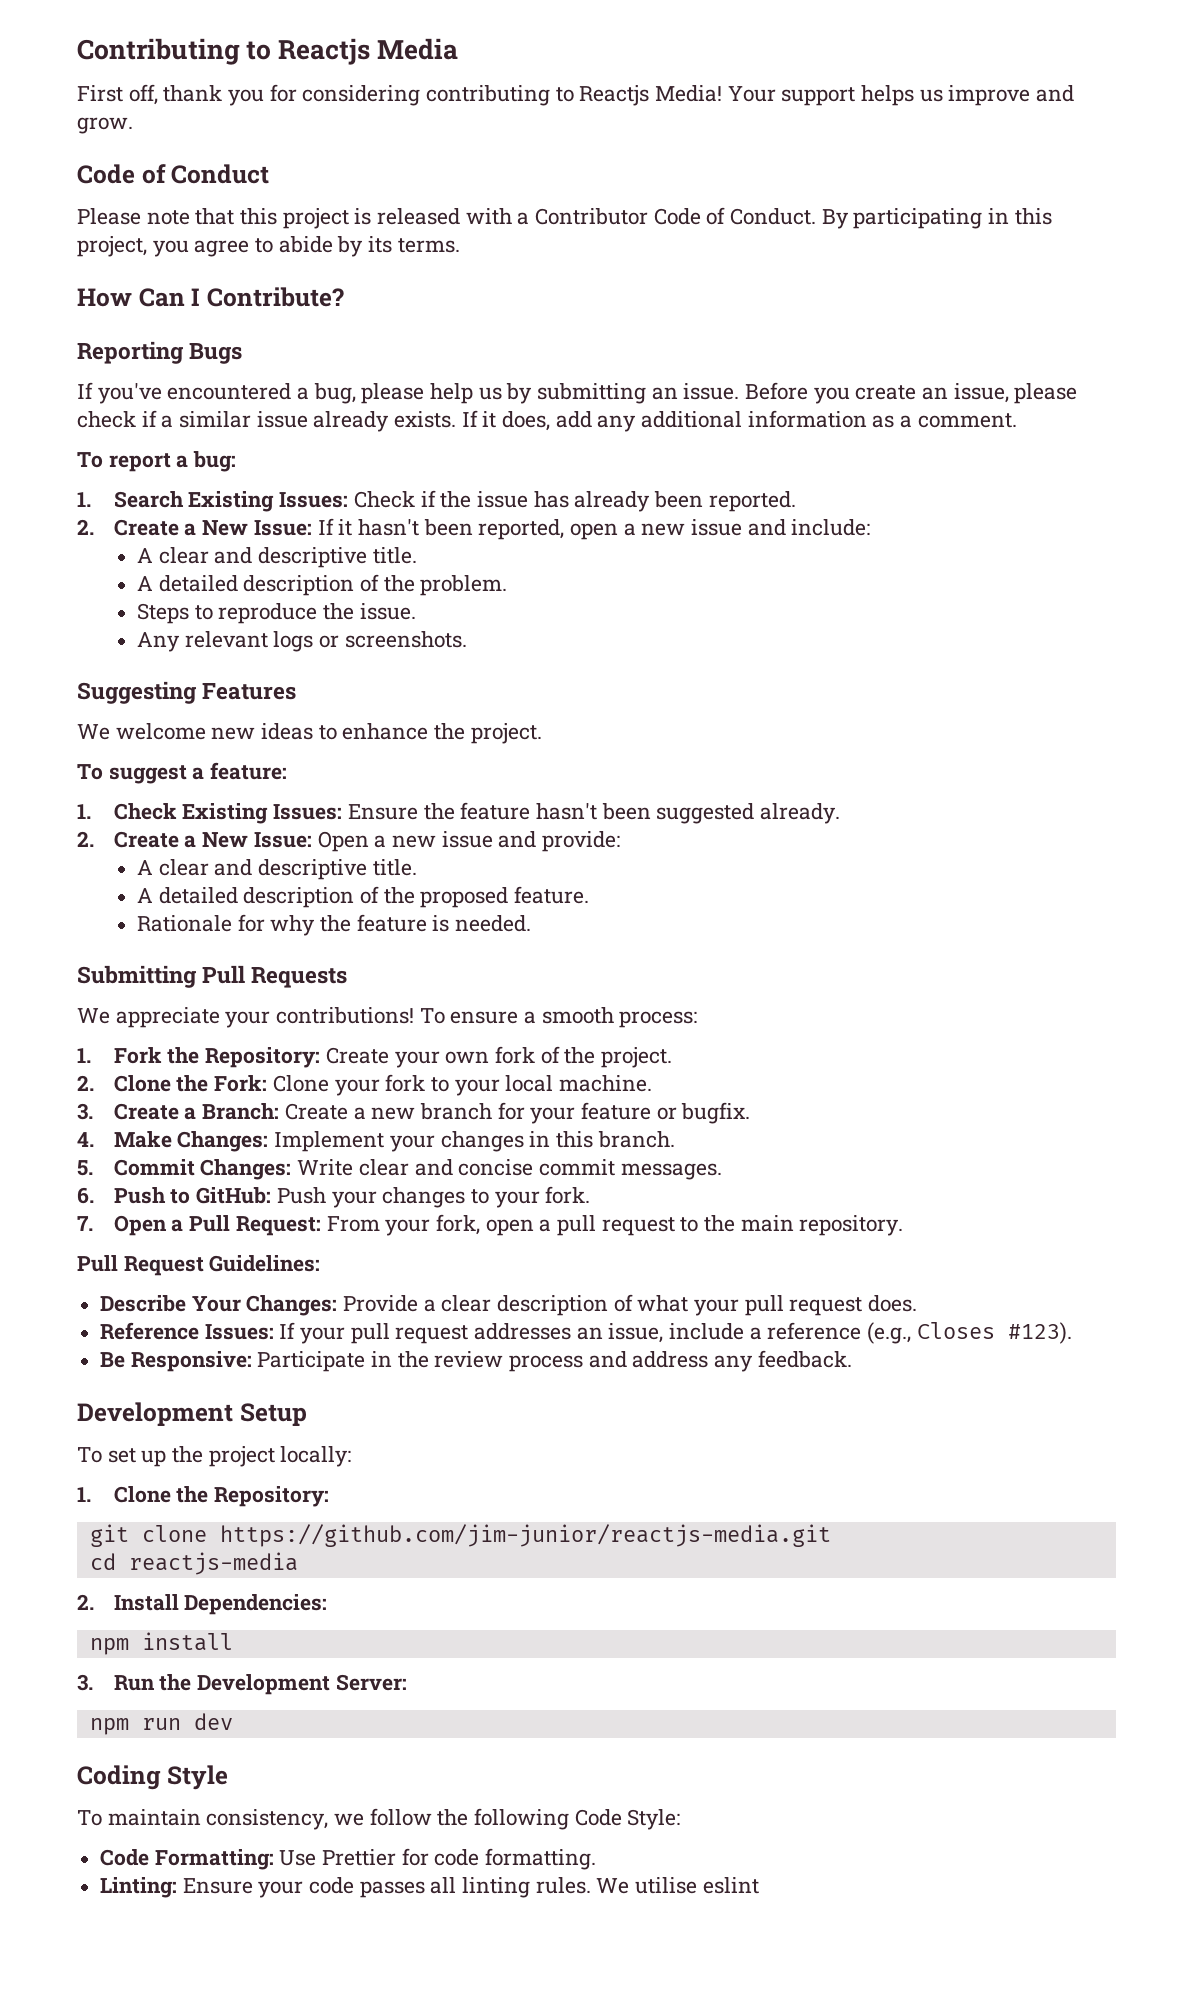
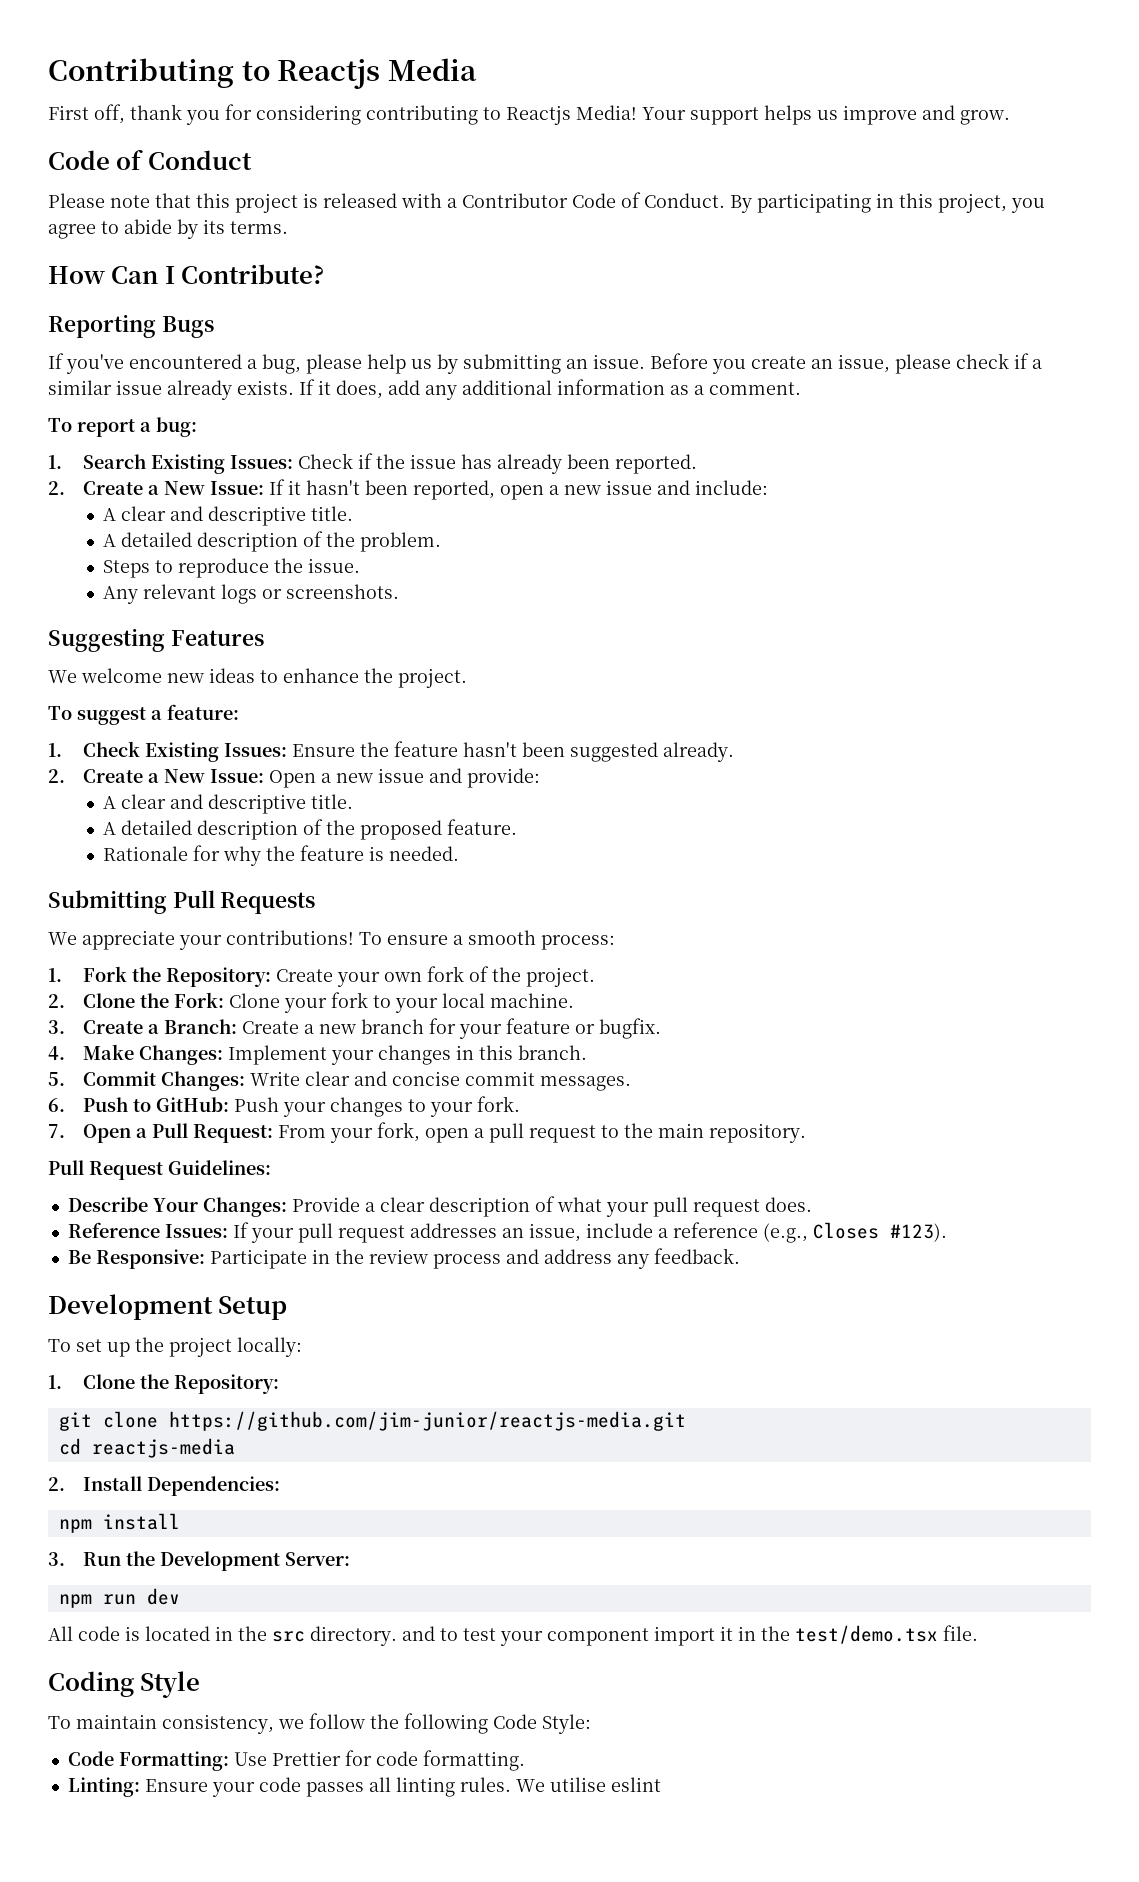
(233, 1721) none -> [48,1625,978,1646] // All code is located in the src directory. and to test your component import it in the test/demo.tsx file.

